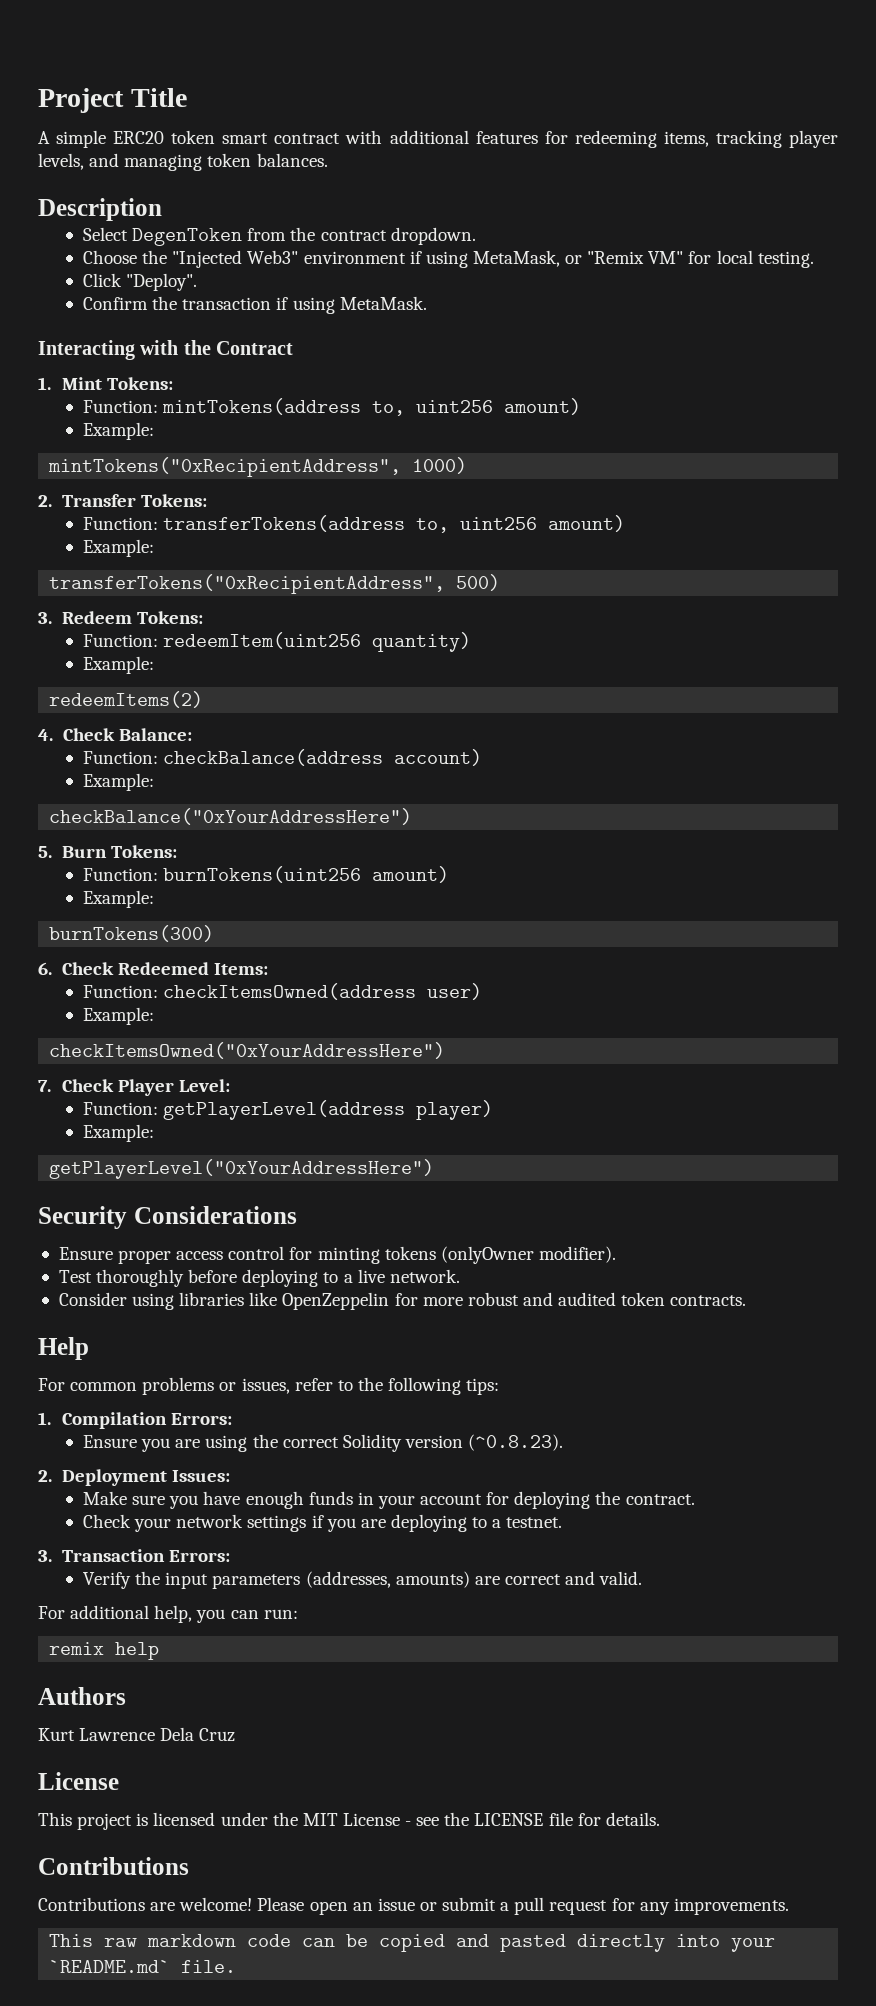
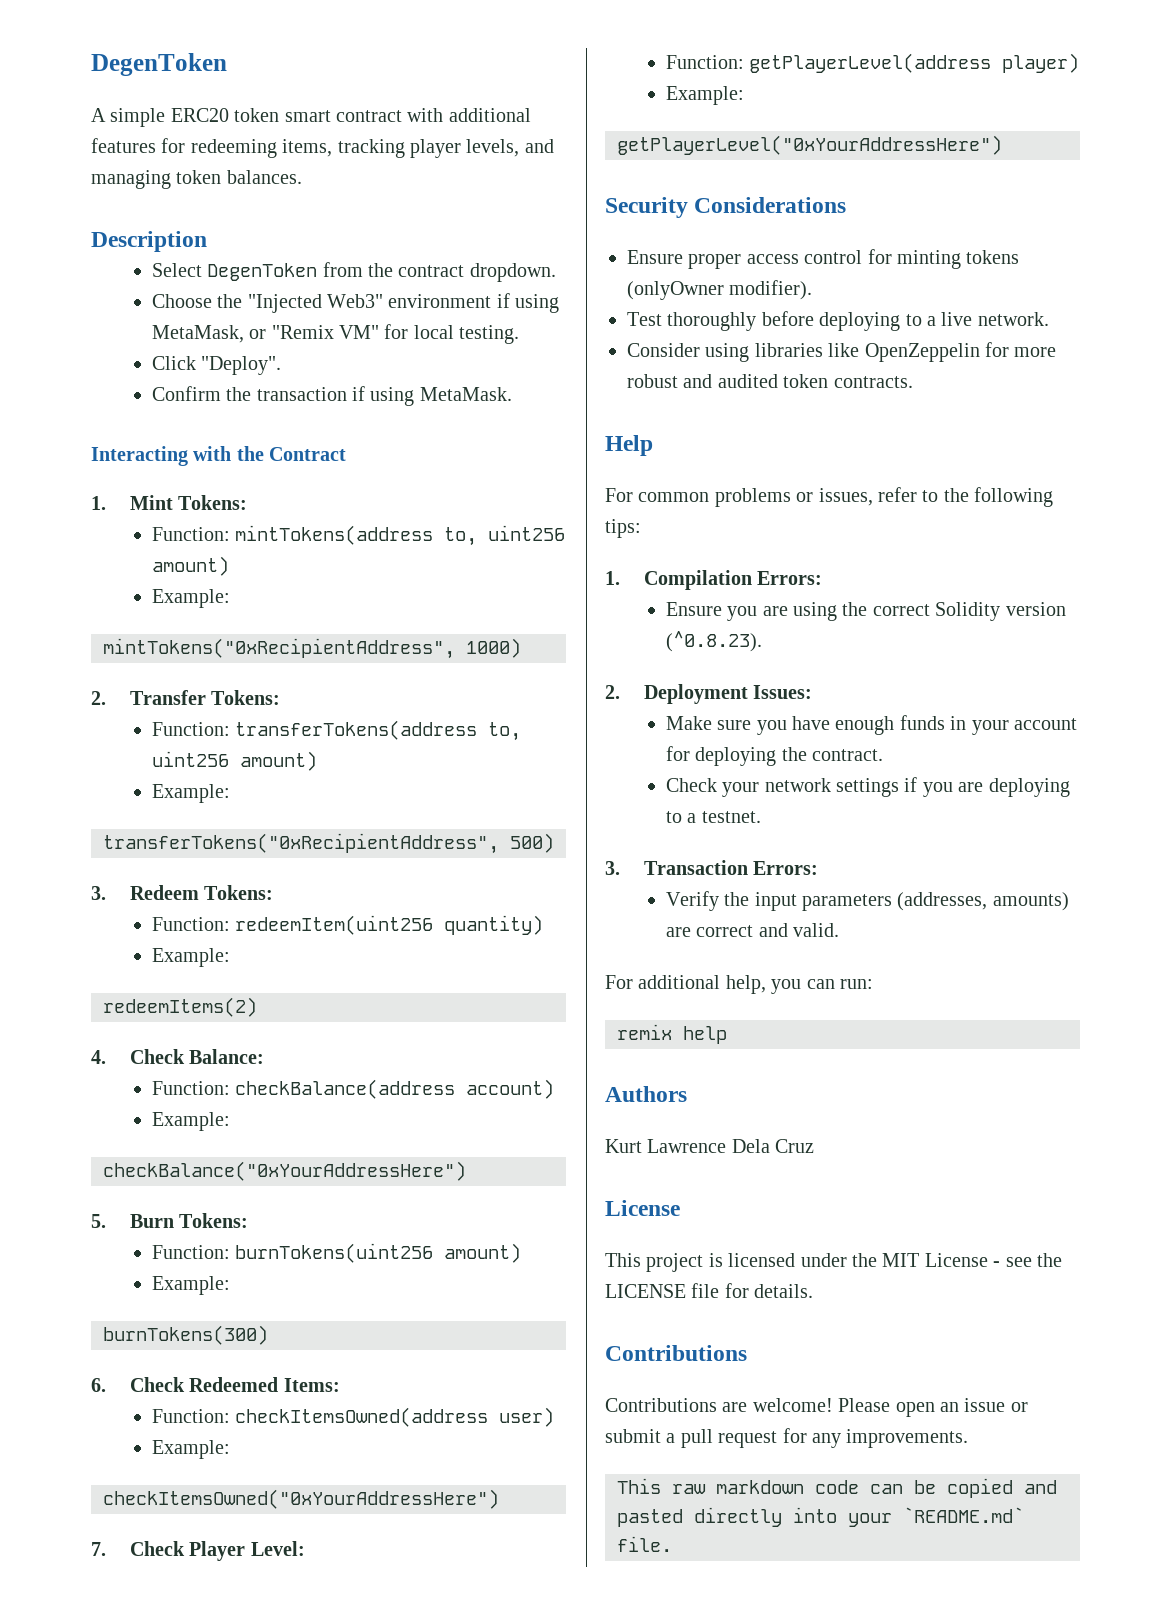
[38,88,187,113] Project Title -> [91,53,227,76] DegenToken

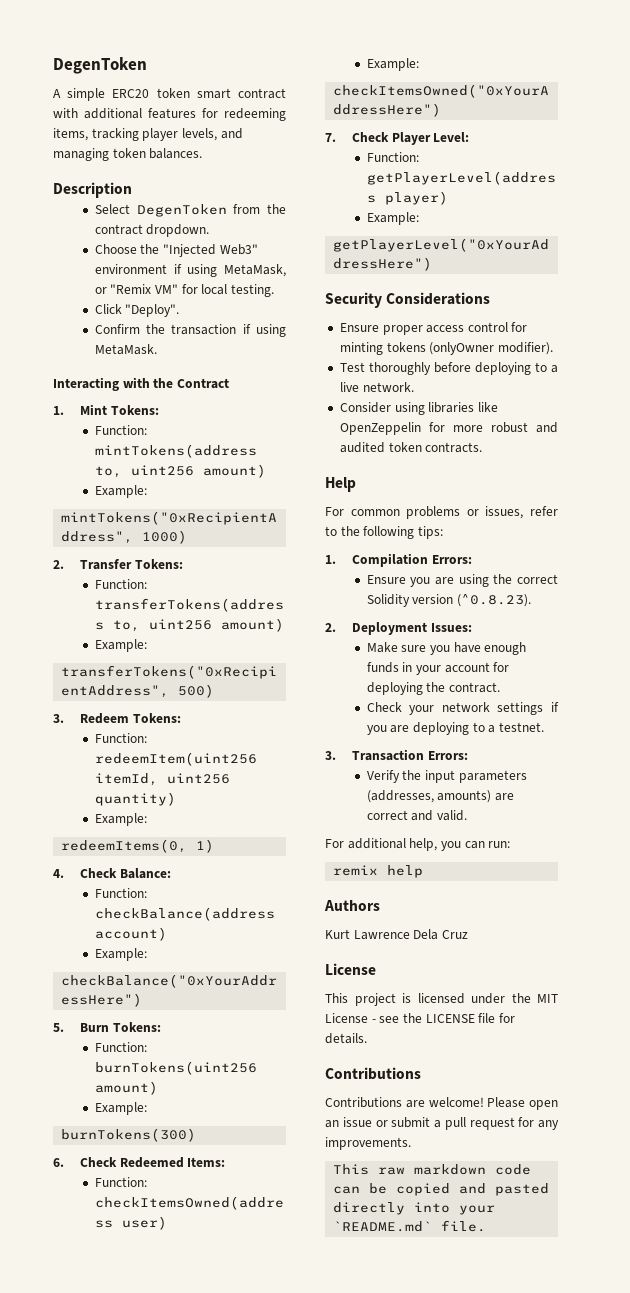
(434, 925) none -> [94,773,230,786] itemId, uint256
[103,997,257,1017] redeemItems(2) -> [61,839,215,853] redeemItems(0, 1)

